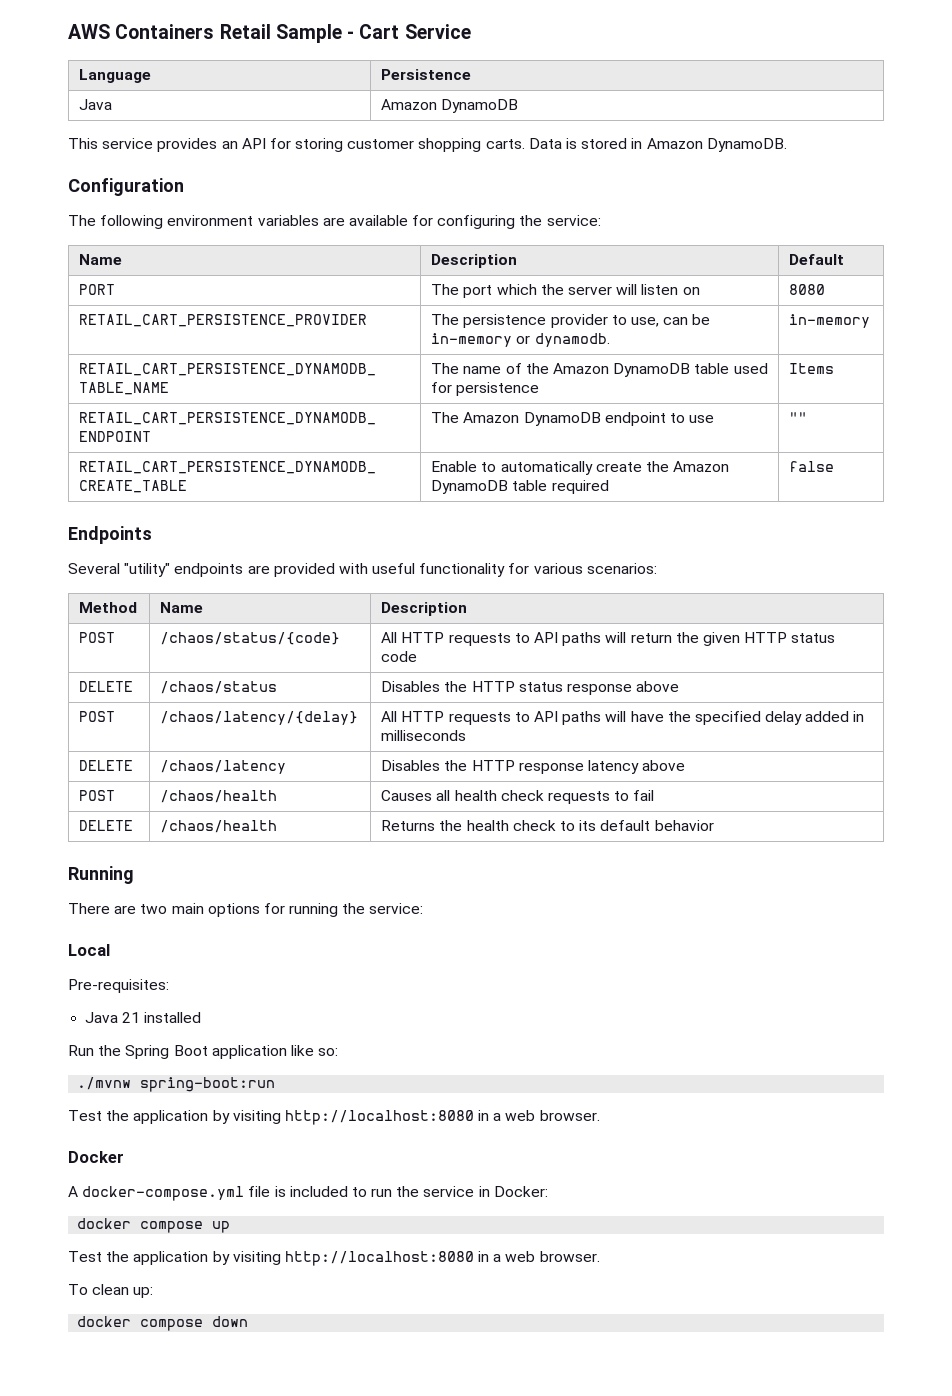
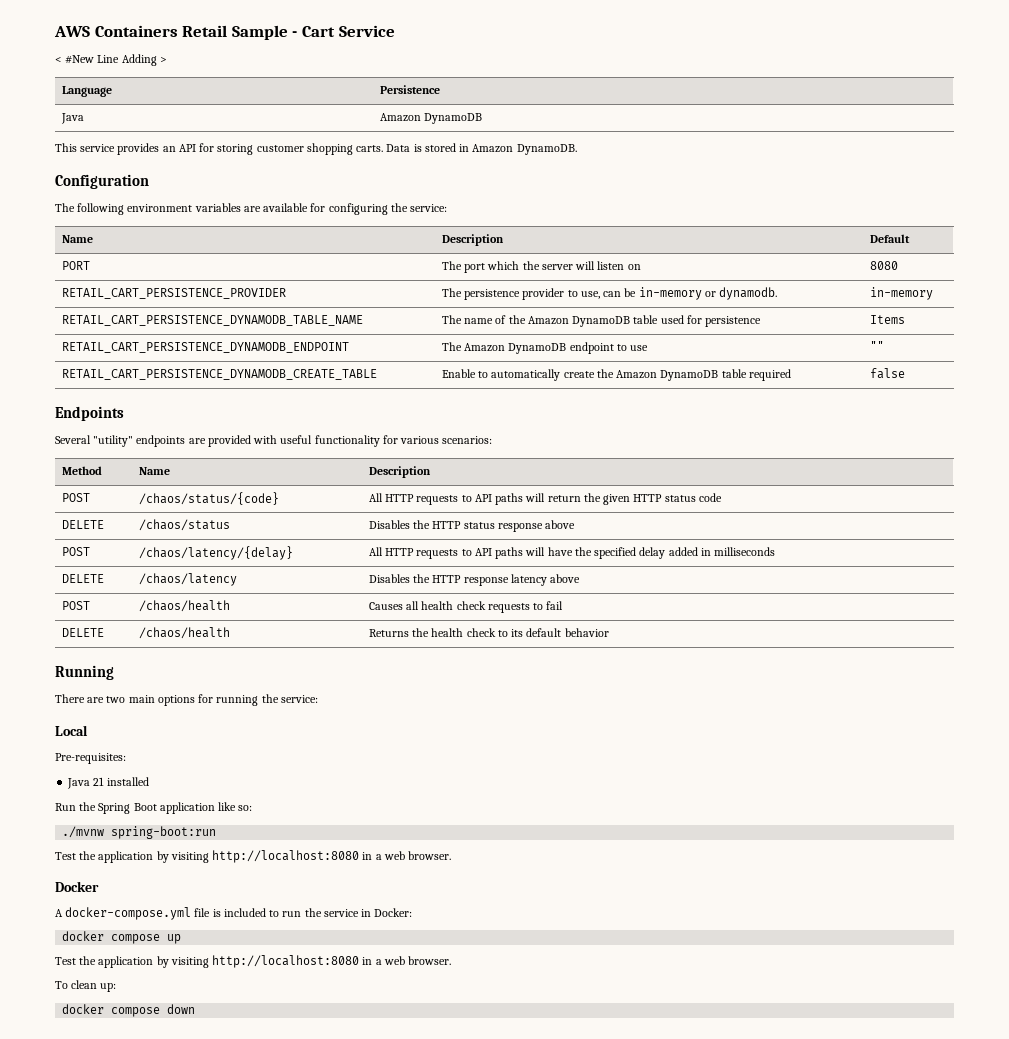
(471, 31) none -> [55,54,167,66] // < #New Line Adding >

